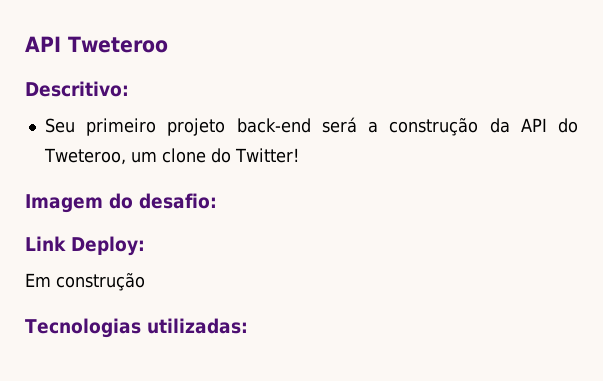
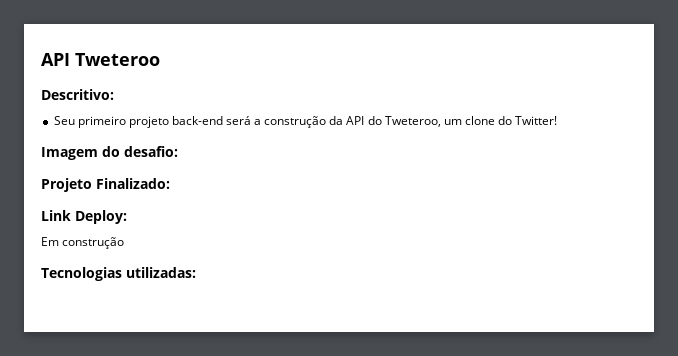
(217, 201) none -> [41,178,170,192] // Projeto Finalizado:

